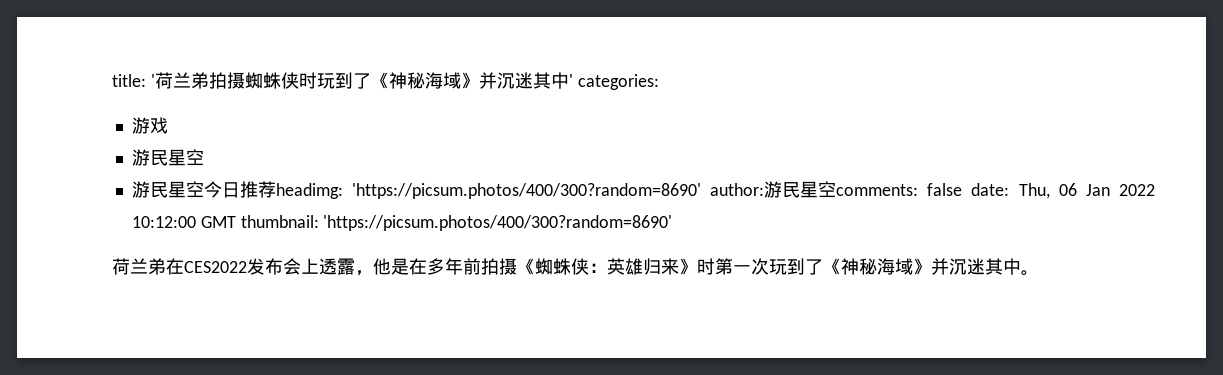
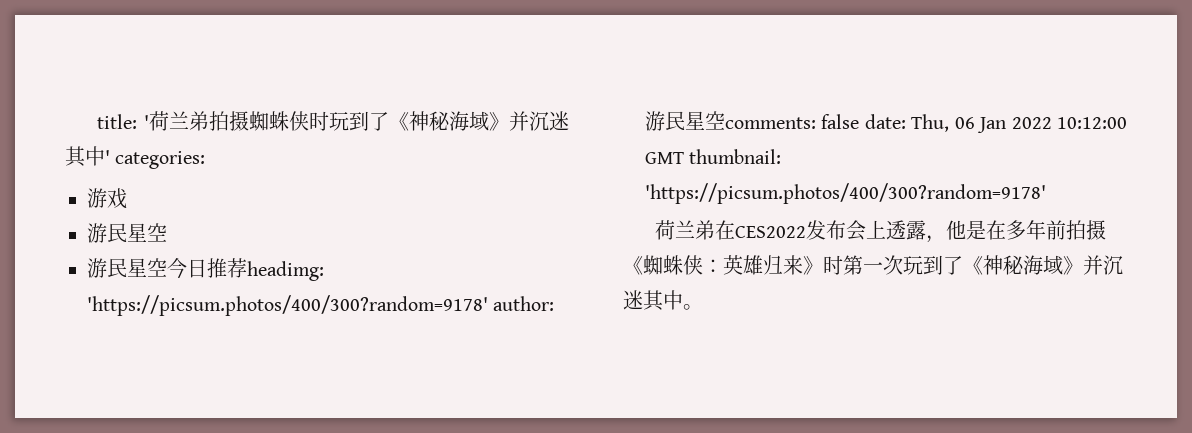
[351,183,701,199] 'https://picsum.photos/400/300?random=8690' -> [87,295,488,316] 'https://picsum.photos/400/300?random=9178'
[323,215,673,231] 'https://picsum.photos/400/300?random=8690' -> [645,183,1046,204] 'https://picsum.photos/400/300?random=9178'

